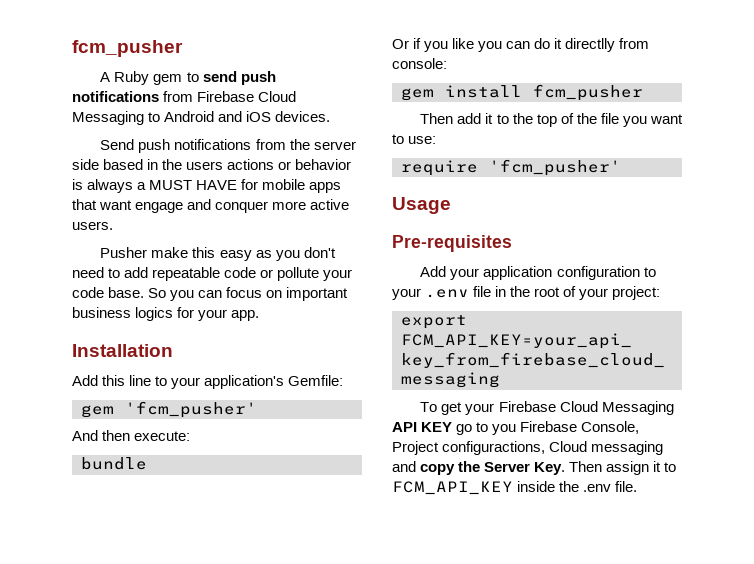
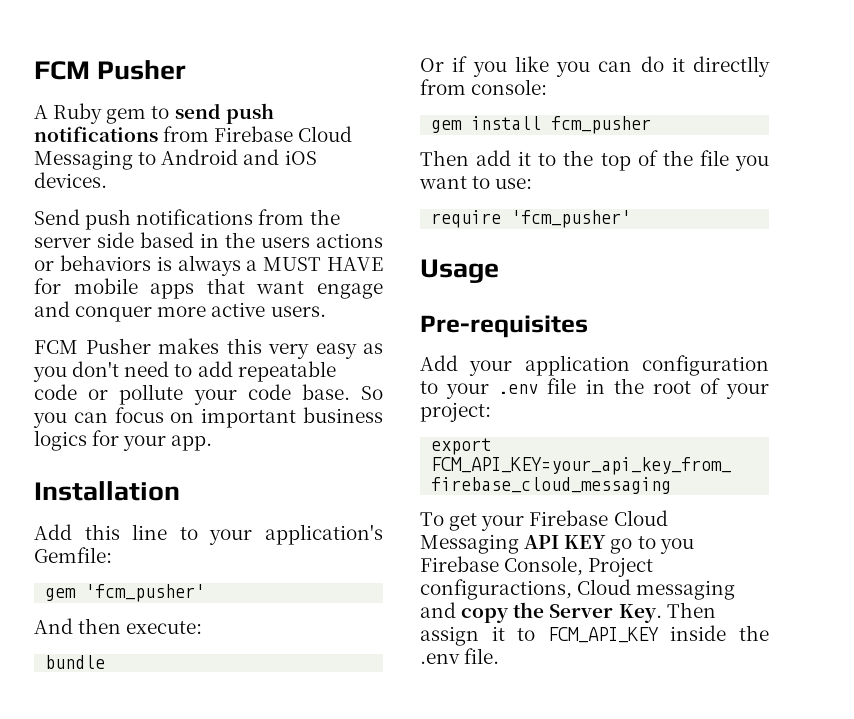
[72,40,183,57] fcm_pusher -> [34,60,187,80] FCM Pusher
[295,159,352,170] behavior -> [59,255,151,271] behaviors
[100,247,216,258] Pusher make this -> [34,338,309,359] FCM Pusher makes this very

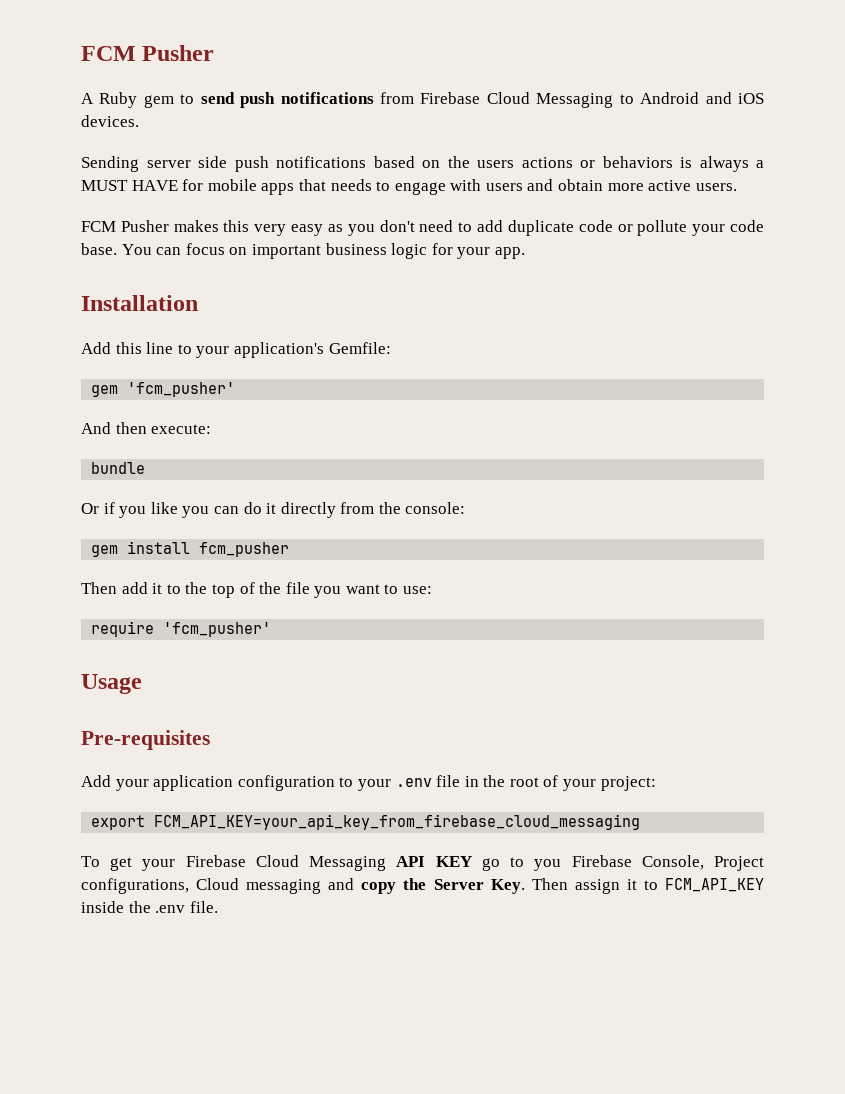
[34,209,340,230] [34,232,219,248] Send push notifications from the server side based in -> [81,156,440,172] Sending server side push notifications based on
[256,281,383,299] [34,301,153,322] want engage and conquer -> [330,179,604,195] needs to engage with users and obtain
[237,361,336,382] repeatable -> [507,220,574,236] duplicate
[361,386,383,400] [33,412,67,428] So you -> [121,244,152,255] You
[34,430,87,451] logics -> [391,243,428,259] logic
[693,56,770,77] [420,79,466,95] directlly from -> [280,502,401,518] directly from the
[420,579,572,600] configuractions, -> [81,878,189,894] configurations,

